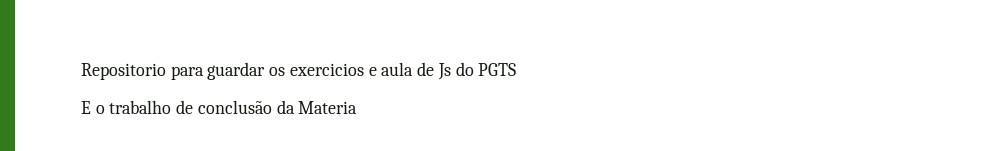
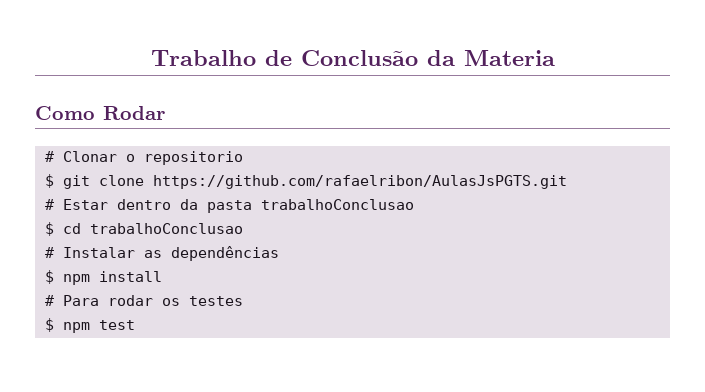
[81,62,517,80] [81,100,358,114] Repositorio para guardar os exercicios e aula de Js do PGTS // E o trabalho de conclusão da Materia -> [150,50,555,66] [35,106,165,120] [44,151,243,165] [44,174,567,189] [44,199,414,213] [44,222,243,236] [44,246,279,261] [44,270,162,285] [44,295,243,306] [44,318,135,333] Trabalho de Conclusão da Materia // Como Rodar // # Clonar o repositorio // $ git clone https://github.com/rafaelribon/AulasJsPGTS.git // # Estar dentro da pasta trabalhoConclusao // $ cd trabalhoConclusao // # Instalar as dependências // $ npm install // # Para rodar os testes // $ npm test

